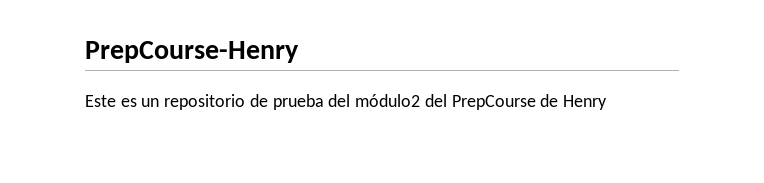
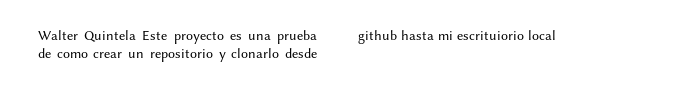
[85,41,299,63] [85,94,607,110] PrepCourse-Henry // Este es un repositorio de prueba del módulo2 del PrepCourse de Henry -> [38,30,317,44] [38,48,317,62] [358,30,556,44] Walter Quintela Este proyecto es una prueba de como crear un repositorio y clonarlo desde github hasta mi escrituiorio local

